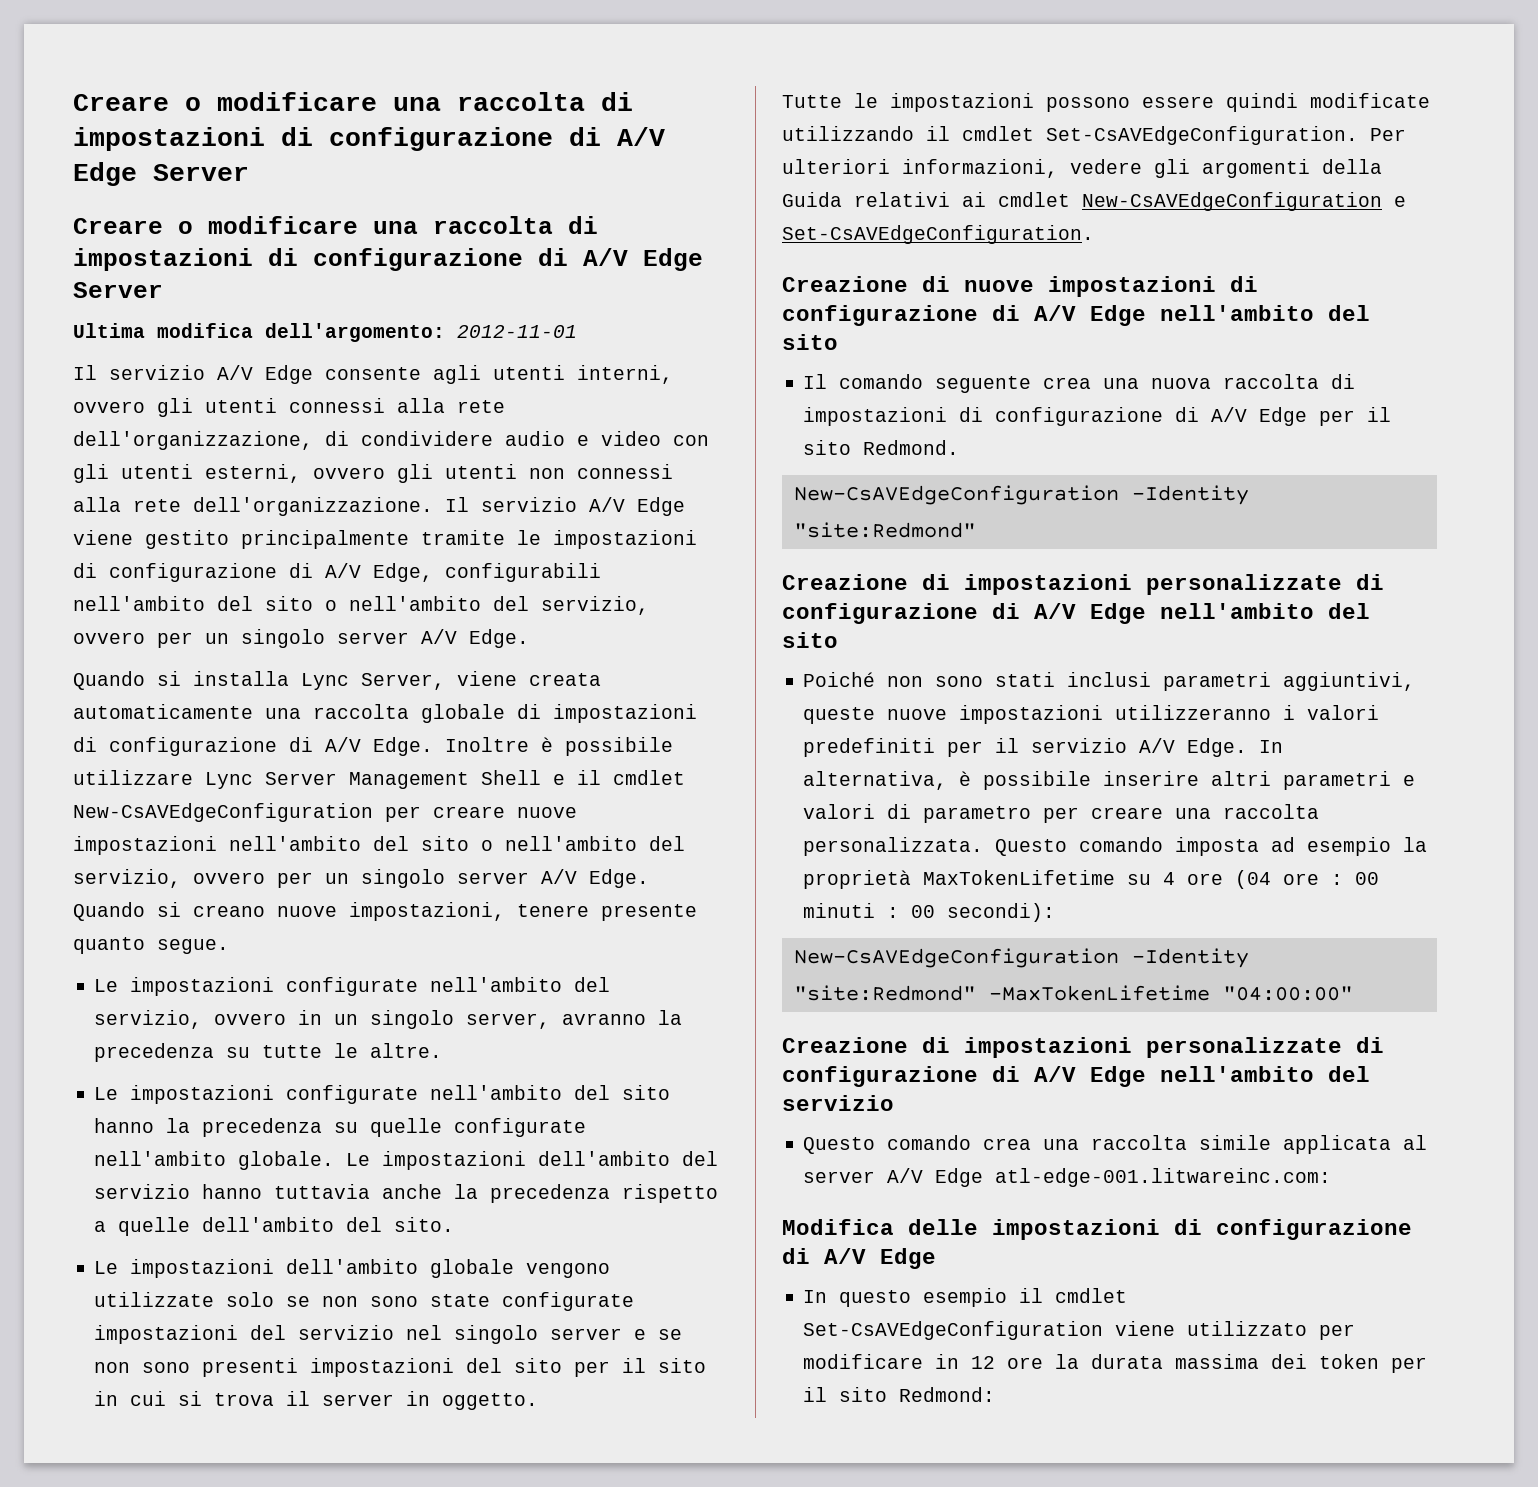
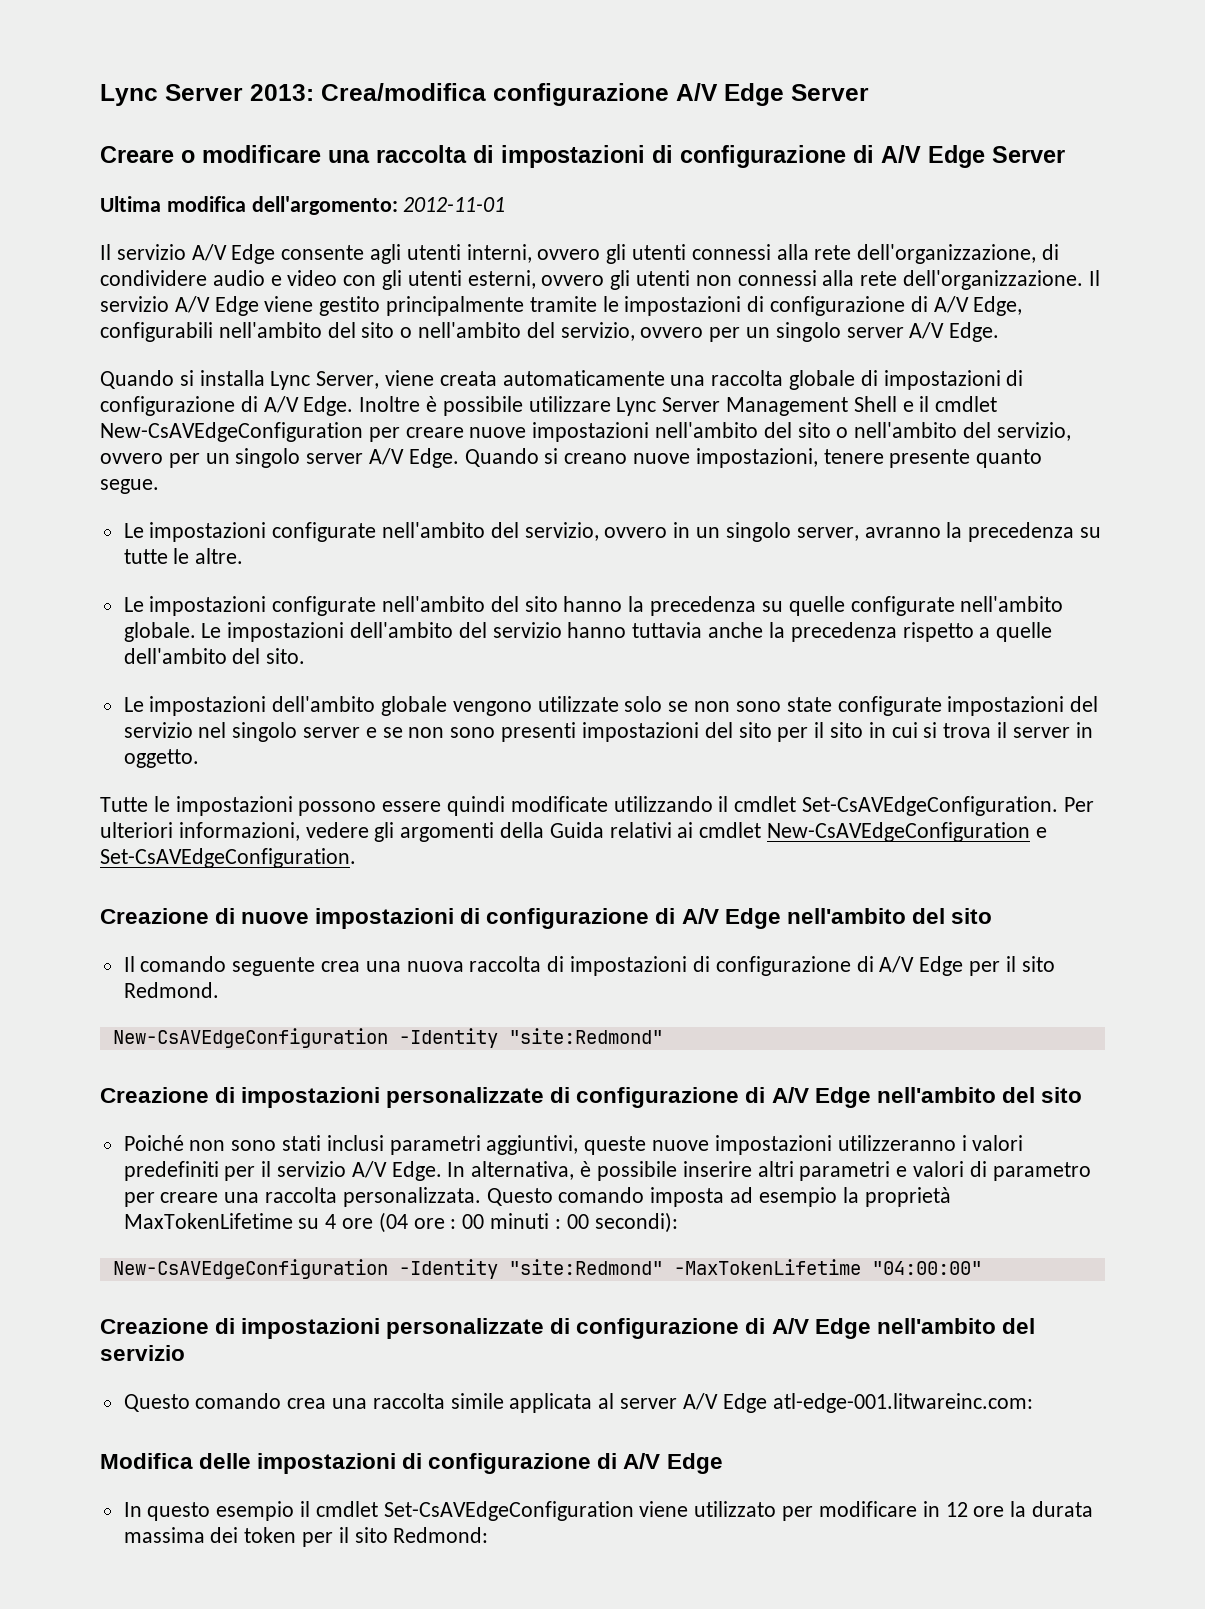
[73,92,633,111] [73,127,601,151] Creare o modificare una raccolta di impostazioni di configurazione di -> [100,83,669,106] Lync Server 2013: Crea/modifica configurazione

